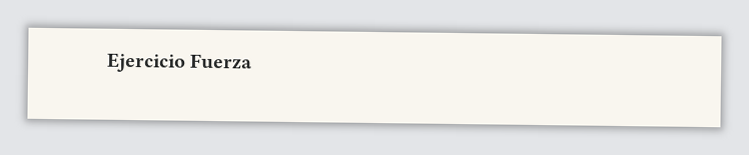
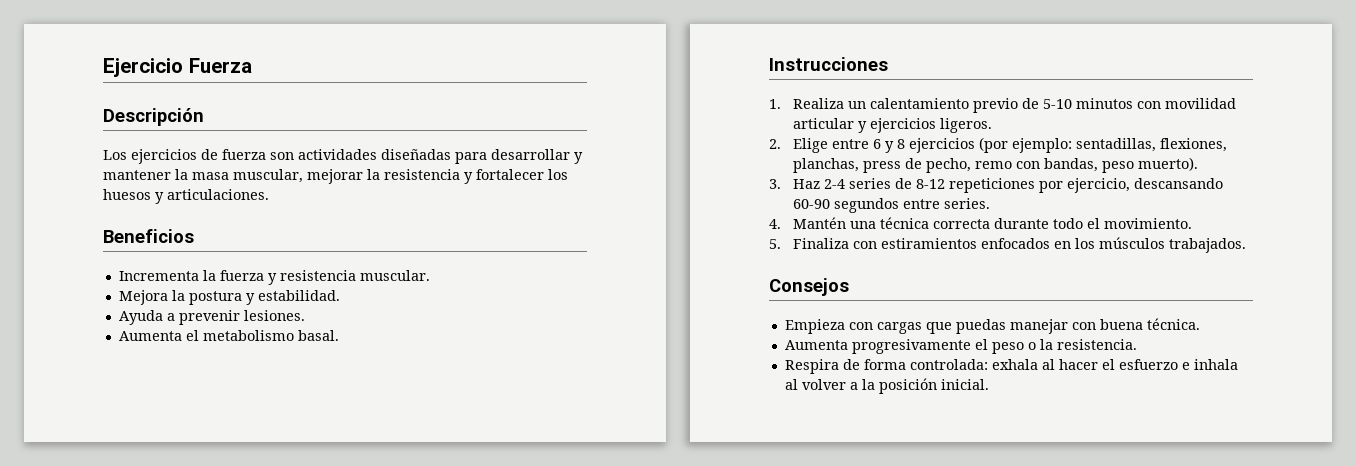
(254, 61) none -> [103,108,204,126] [103,149,583,164] [103,169,568,184] [103,189,269,204] [103,229,194,243] [118,270,430,285] [118,290,340,305] [118,310,305,325] [118,330,339,341] [769,57,888,71] [769,98,1236,113] [792,118,992,133] [769,137,1227,153] [792,157,1198,173] [769,178,1223,193] [792,198,990,213] [769,217,1192,229] [769,237,1246,253] [769,278,849,296] [784,318,1200,334] [784,339,1137,354] [784,359,1238,374] [784,378,989,394] // Descripción // Los ejercicios de fuerza son actividades diseñadas para desarrollar y mantener la masa muscular, mejorar la resistencia y fortalecer los huesos y articulaciones. // Beneficios // Incrementa la fuerza y resistencia muscular. // Mejora la postura y estabilidad. // Ayuda a prevenir lesiones. // Aumenta el metabolismo basal. // Instrucciones // 1. Realiza un calentamiento previo de 5-10 minutos con movilidad articular y ejercicios ligeros. // 2. Elige entre 6 y 8 ejercicios (por ejemplo: sentadillas, flexiones, planchas, press de pecho, remo con bandas, peso muerto). // 3. Haz 2-4 series de 8-12 repeticiones por ejercicio, descansando 60-90 segundos entre series. // 4. Mantén una técnica correcta durante todo el movimiento. // 5. Finaliza con estiramientos enfocados en los músculos trabajados. // Consejos // Empieza con cargas que puedas manejar con buena técnica. // Aumenta progresivamente el peso o la resistencia. // Respira de forma controlada: exhala al hacer el esfuerzo e inhala al volver a la posición inicial.

